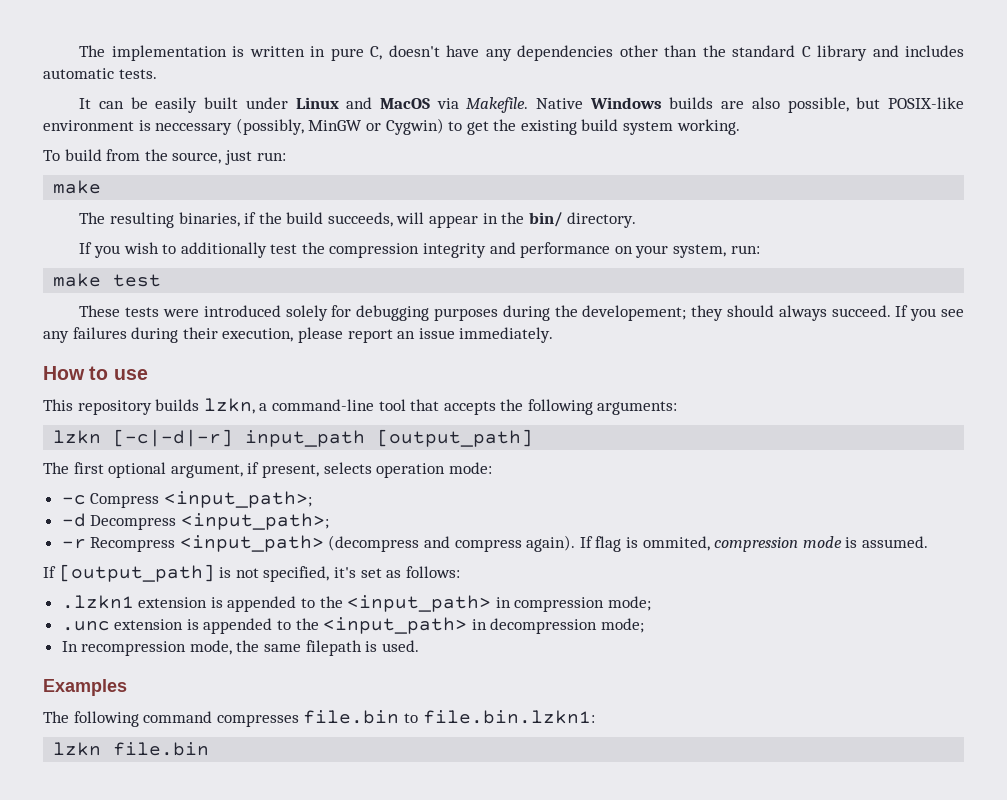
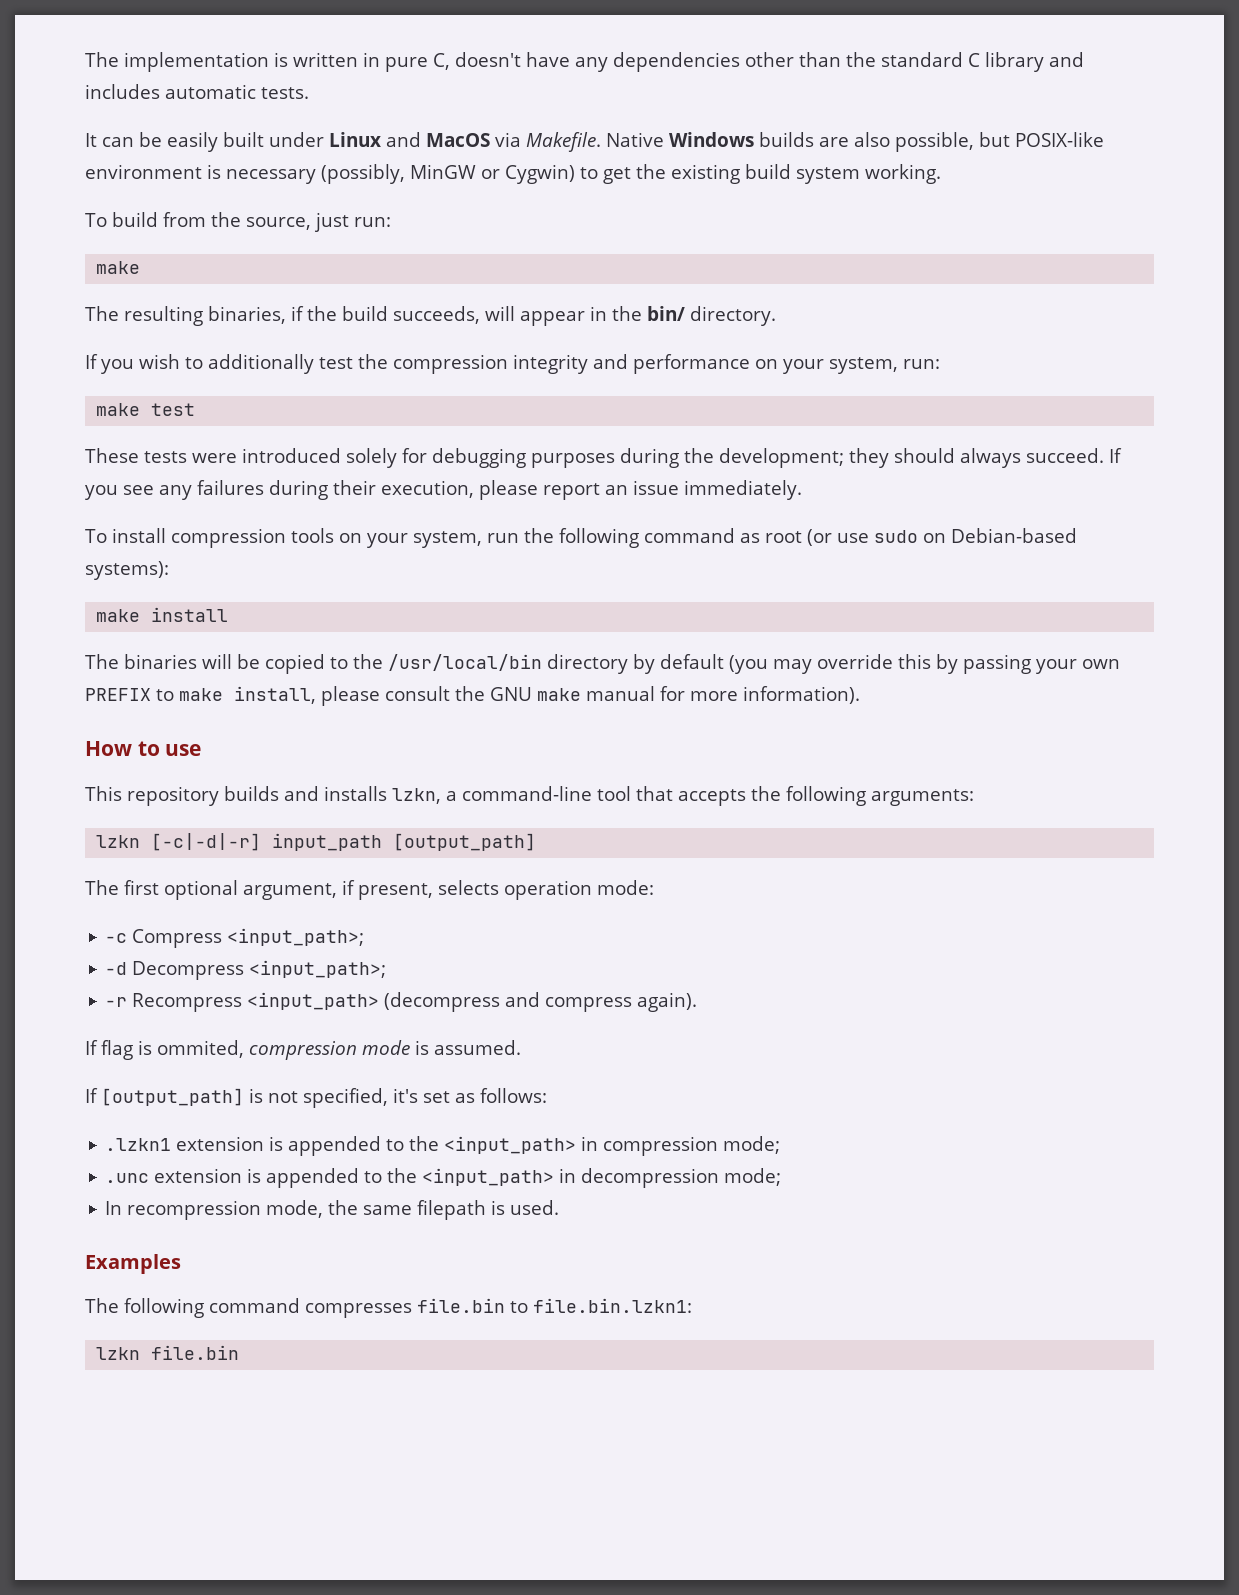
[155,123,233,135] neccessary -> [226,169,316,184] necessary
[582,305,687,321] developement; -> [719,448,844,468] development;
(554, 335) none -> [85,528,1077,548] [85,561,169,580] [96,607,229,622] [85,654,1120,674] [85,686,860,706] // To install compression tools on your system, run the following command as root (or use sudo on Debian-based systems): // make install // The binaries will be copied to the /usr/local/bin directory by default (you may override this by passing your own PREFIX to make install, please consult the GNU make manual for more information).
(200, 405) none -> [284,786,387,801] and installs
(576, 543) none -> (698, 1002) //

